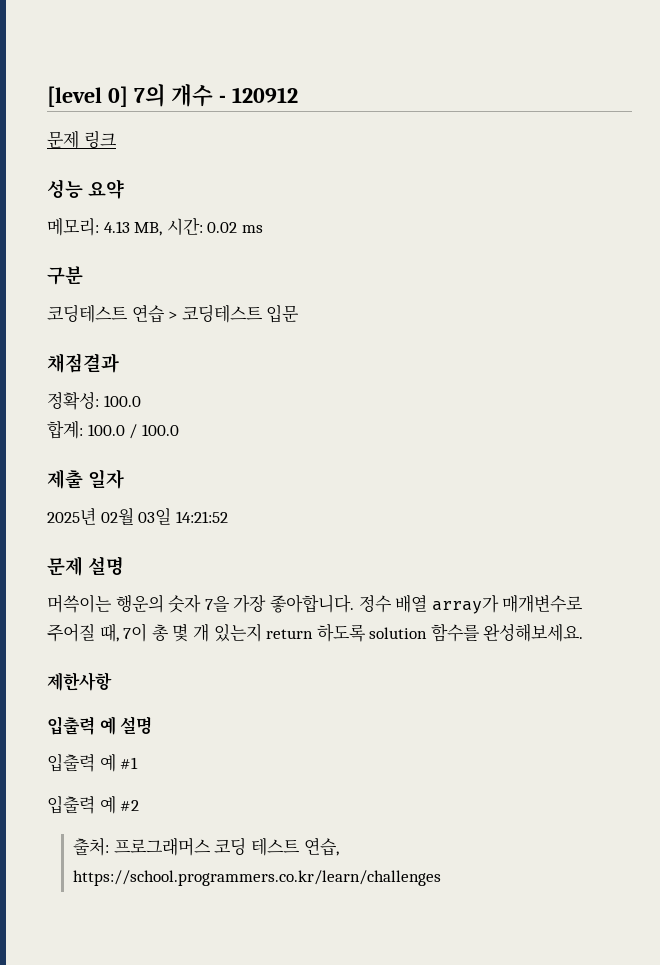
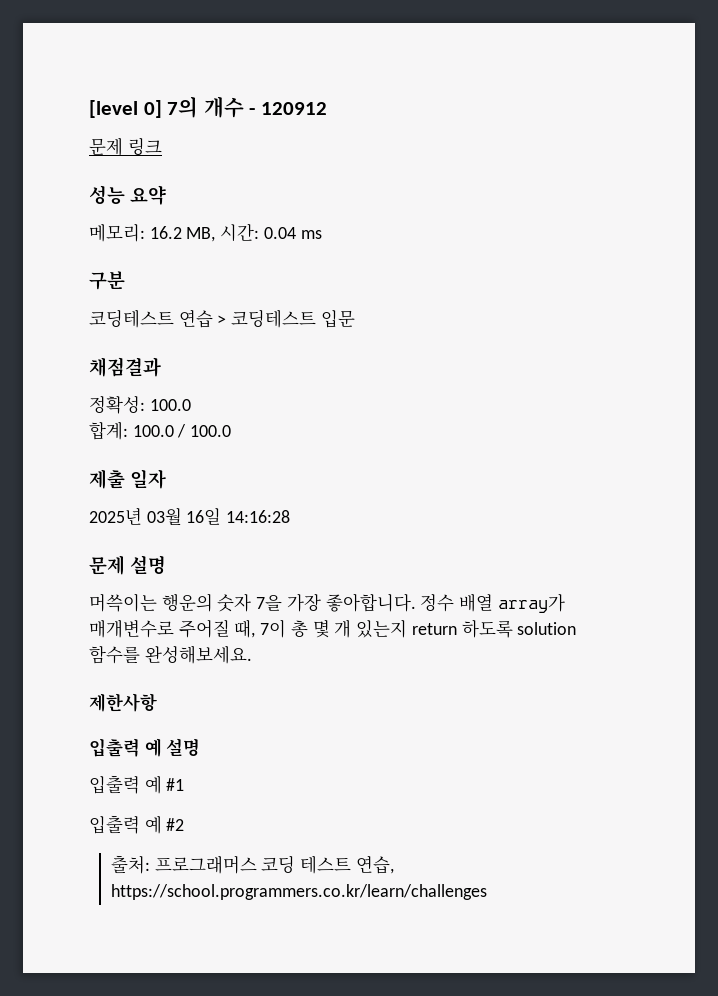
[103,221,130,233] 4.13 -> [149,226,182,239] 16.2
[207,222,238,233] 0.02 -> [263,227,296,239] 0.04
[100,508,228,525] 02월 03일 14:21:52 -> [146,508,291,525] 03월 16일 14:16:28

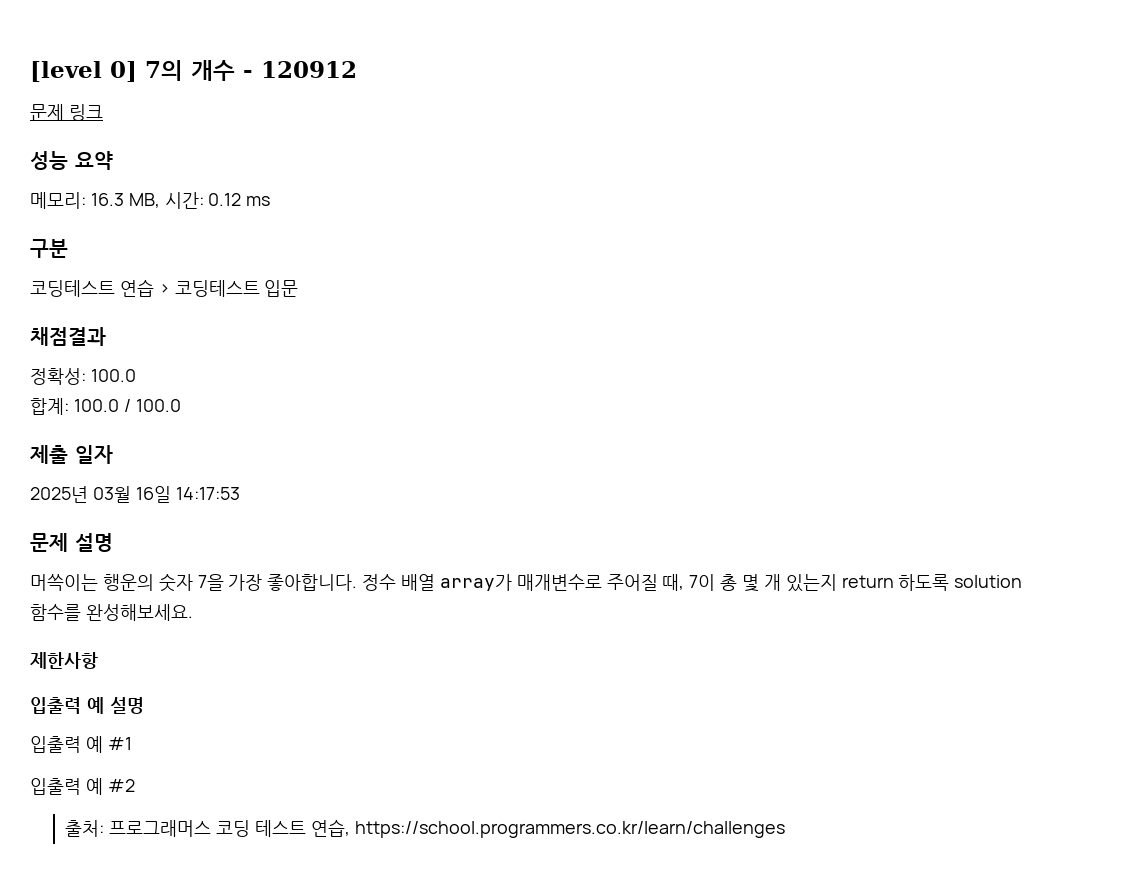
[149,226,182,239] 16.2 -> [90,193,124,206] 16.3
[263,227,296,239] 0.04 -> [208,193,242,206] 0.12
[226,510,291,523] 14:16:28 -> [175,487,240,500] 14:17:53

